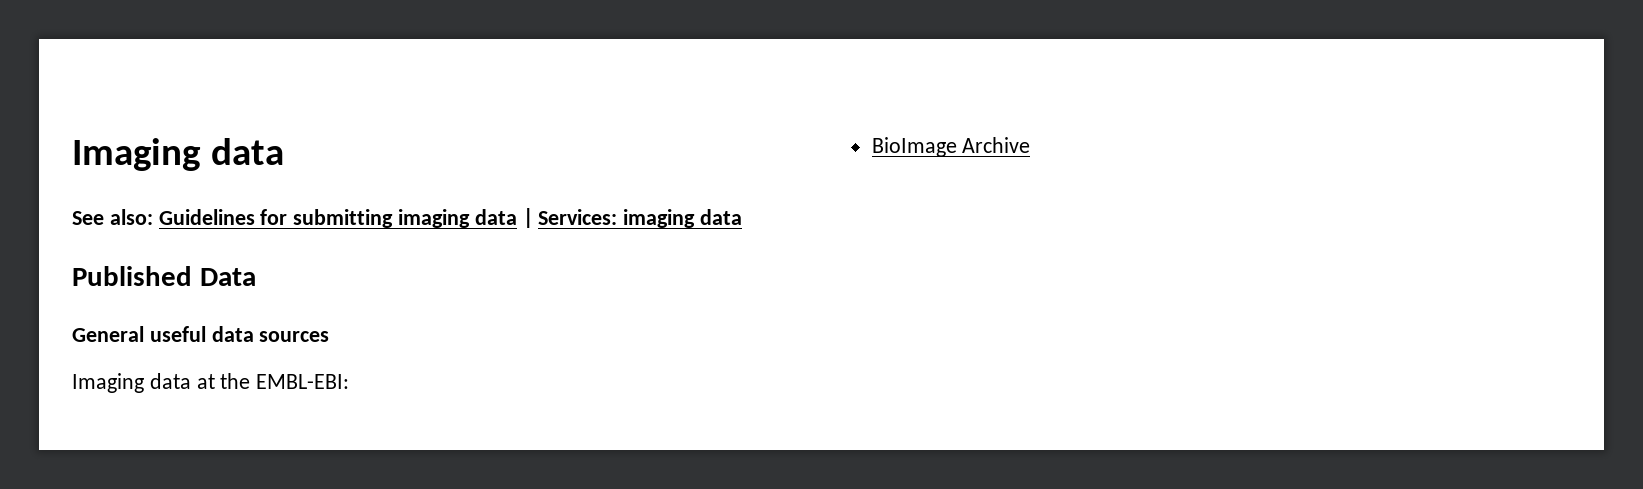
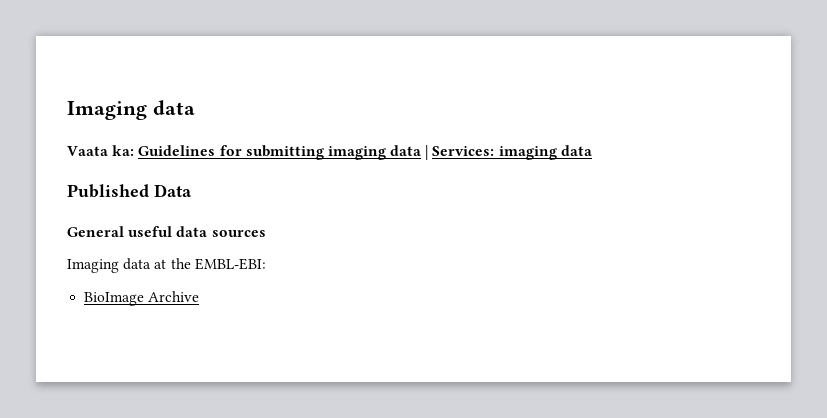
[72,209,153,225] See also: -> [67,145,135,156] Vaata ka:

